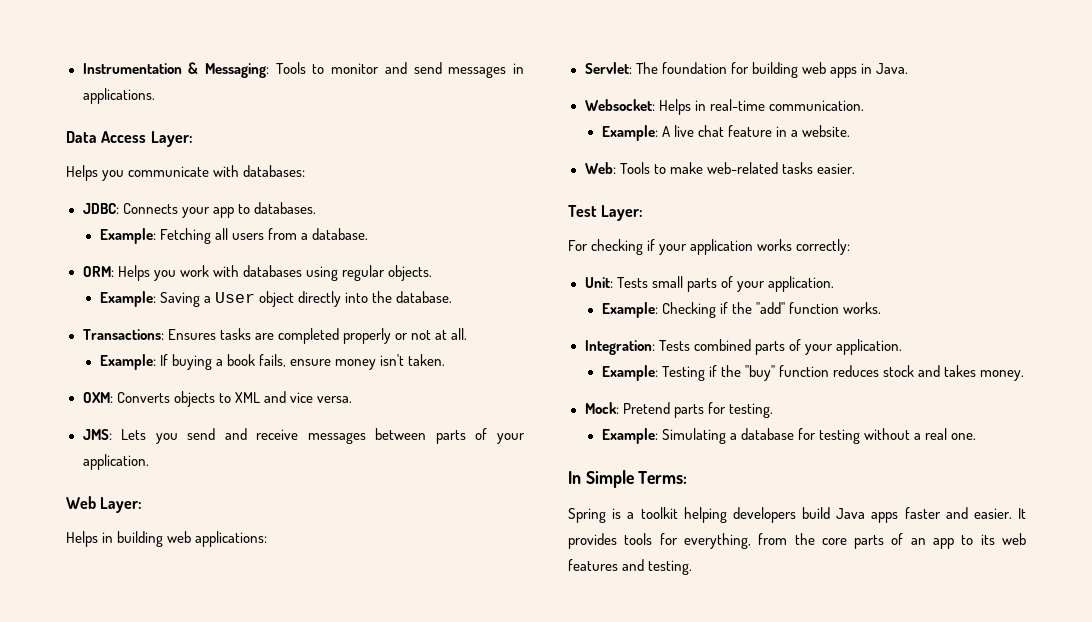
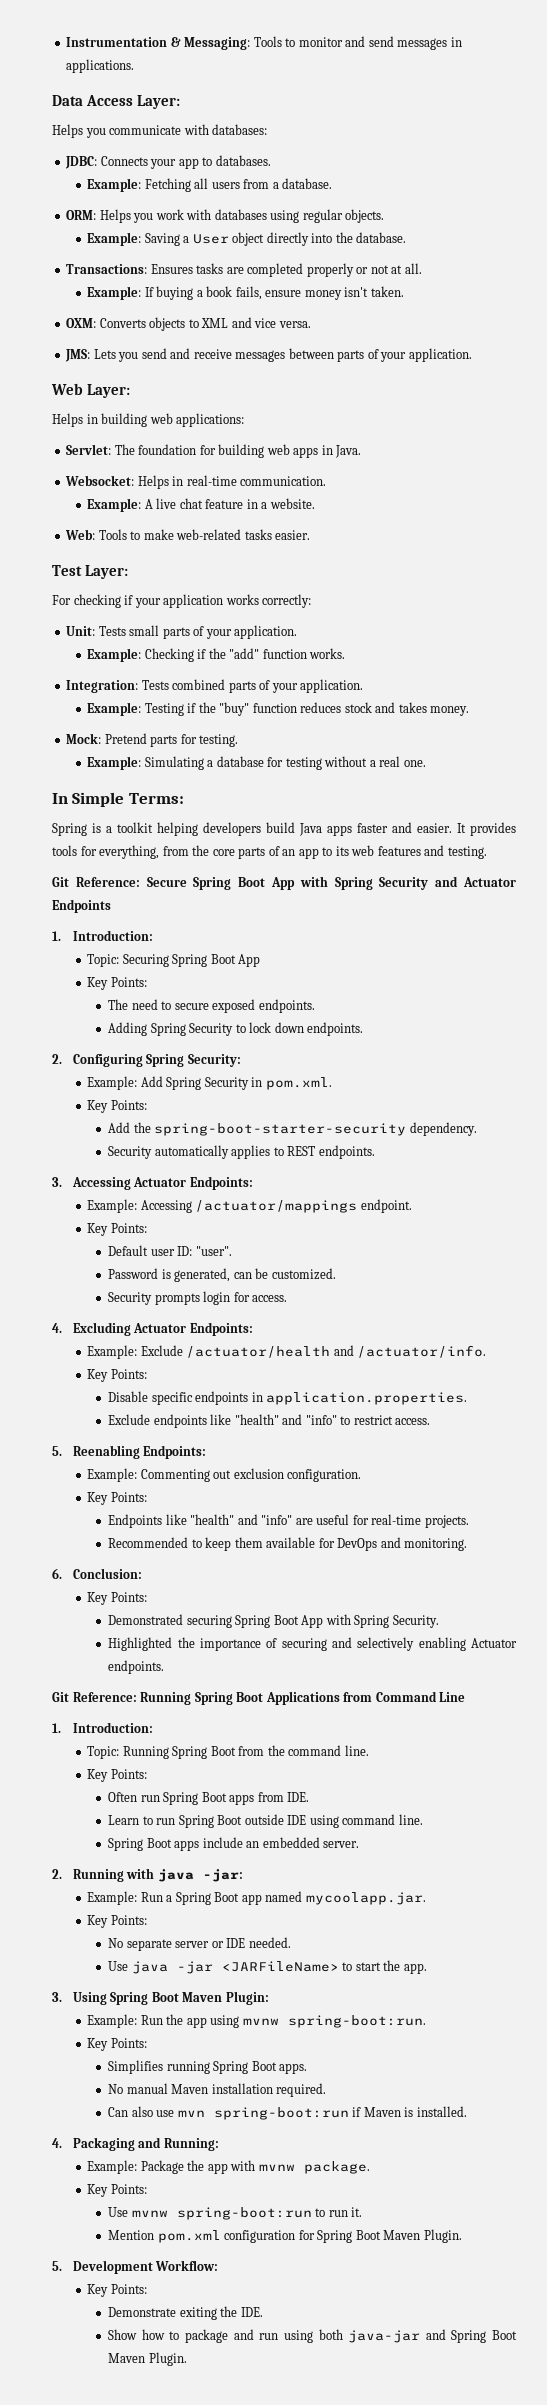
(693, 567) none -> [52,876,517,890] [52,899,111,913] [52,930,153,941] [87,954,261,967] [87,977,147,990] [108,999,315,1013] [108,1022,364,1036] [52,1054,241,1067] [87,1076,332,1090] [87,1100,147,1113] [108,1122,477,1136] [108,1145,375,1159] [52,1176,253,1190] [87,1199,412,1213] [87,1223,147,1236] [108,1245,232,1256] [108,1268,336,1282] [108,1291,288,1305] [52,1322,253,1336] [87,1345,487,1359] [87,1369,147,1382] [108,1391,468,1405] [108,1414,431,1428] [52,1445,207,1459] [87,1468,362,1482] [87,1492,147,1505] [108,1514,469,1528] [108,1537,468,1551] [52,1568,142,1579] [87,1592,147,1605] [108,1614,439,1628] [108,1637,518,1651] [108,1660,165,1674] [52,1691,466,1705] [52,1722,153,1733] [87,1745,369,1759] [87,1769,147,1782] [108,1792,310,1805] [108,1814,423,1828] [108,1837,360,1851] [52,1868,243,1882] [87,1891,426,1905] [87,1915,147,1928] [108,1937,291,1951] [108,1960,427,1974] [52,1991,269,2005] [87,2014,426,2028] [87,2038,147,2051] [108,2060,308,2074] [108,2083,327,2097] [108,2106,467,2120] [52,2137,219,2151] [87,2160,370,2174] [87,2184,147,2197] [108,2207,363,2220] [108,2229,462,2243] [52,2260,219,2274] [87,2284,147,2297] [108,2306,263,2320] [108,2329,517,2343] [108,2352,187,2366] // Git Reference: Secure Spring Boot App with Spring Security and Actuator Endpoints // 1. Introduction: // Topic: Securing Spring Boot App // Key Points: // The need to secure exposed endpoints. // Adding Spring Security to lock down endpoints. // 2. Configuring Spring Security: // Example: Add Spring Security in pom.xml. // Key Points: // Add the spring-boot-starter-security dependency. // Security automatically applies to REST endpoints. // 3. Accessing Actuator Endpoints: // Example: Accessing /actuator/mappings endpoint. // Key Points: // Default user ID: "user". // Password is generated, can be customized. // Security prompts login for access. // 4. Excluding Actuator Endpoints: // Example: Exclude /actuator/health and /actuator/info. // Key Points: // Disable specific endpoints in application.properties. // Exclude endpoints like "health" and "info" to restrict access. // 5. Reenabling Endpoints: // Example: Commenting out exclusion configuration. // Key Points: // Endpoints like "health" and "info" are useful for real-time projects. // Recommended to keep them available for DevOps and monitoring. // 6. Conclusion: // Key Points: // Demonstrated securing Spring Boot App with Spring Security. // Highlighted the importance of securing and selectively enabling Actuator endpoints. // Git Reference: Running Spring Boot Applications from Command Line // 1. Introduction: // Topic: Running Spring Boot from the command line. // Key Points: // Often run Spring Boot apps from IDE. // Learn to run Spring Boot outside IDE using command line. // Spring Boot apps include an embedded server. // 2. Running with java -jar: // Example: Run a Spring Boot app named mycoolapp.jar. // Key Points: // No separate server or IDE needed. // Use java -jar <JARFileName> to start the app. // 3. Using Spring Boot Maven Plugin: // Example: Run the app using mvnw spring-boot:run. // Key Points: // Simplifies running Spring Boot apps. // No manual Maven installation required. // Can also use mvn spring-boot:run if Maven is installed. // 4. Packaging and Running: // Example: Package the app with mvnw package. // Key Points: // Use mvnw spring-boot:run to run it. // Mention pom.xml configuration for Spring Boot Maven Plugin. // 5. Development Workflow: // Key Points: // Demonstrate exiting the IDE. // Show how to package and run using both java-jar and Spring Boot Maven Plugin.

